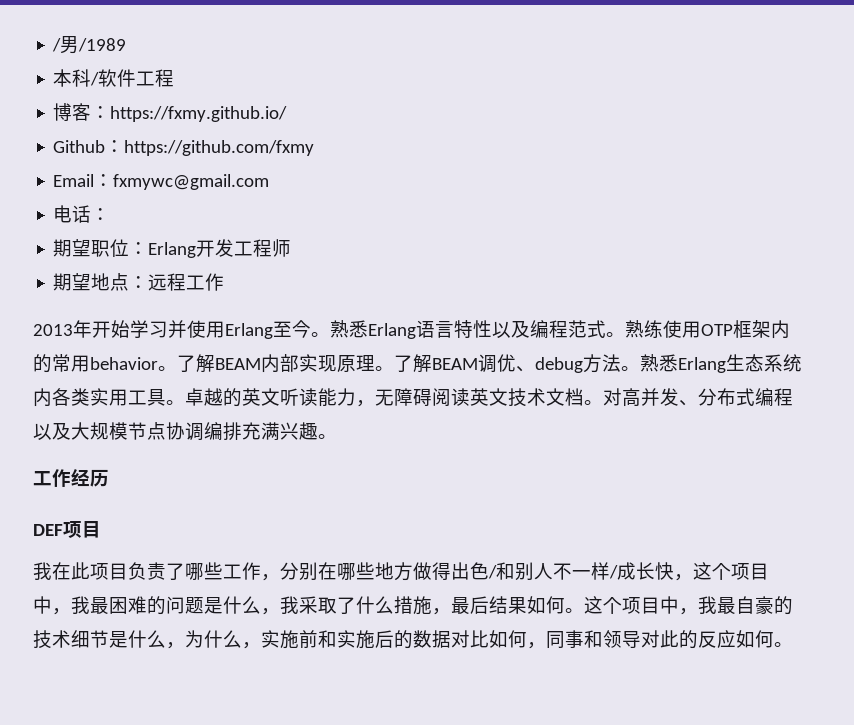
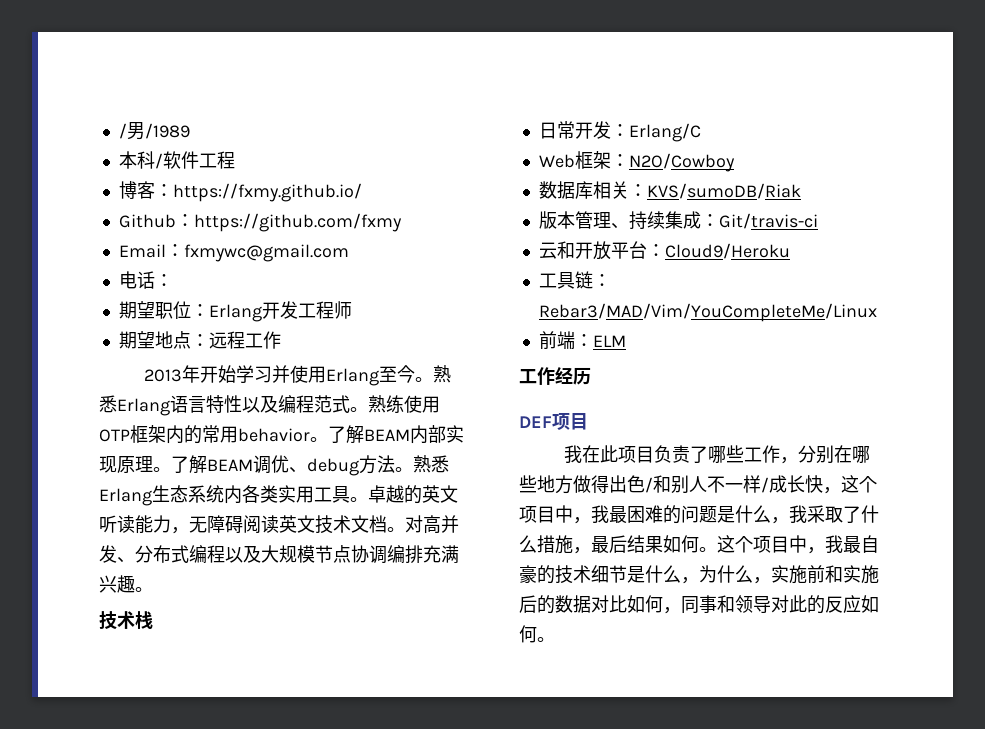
(337, 436) none -> [99,611,153,630] [538,121,701,142] [538,151,735,172] [538,181,801,199] [538,211,818,230] [538,241,790,260] [538,271,611,289] [538,303,877,322] [538,331,626,349] // 技术栈 // 日常开发：Erlang/C // Web框架：N2O/Cowboy // 数据库相关：KVS/sumoDB/Riak // 版本管理、持续集成：Git/travis-ci // 云和开放平台：Cloud9/Heroku // 工具链：Rebar3/MAD/Vim/YouCompleteMe/Linux // 前端：ELM

